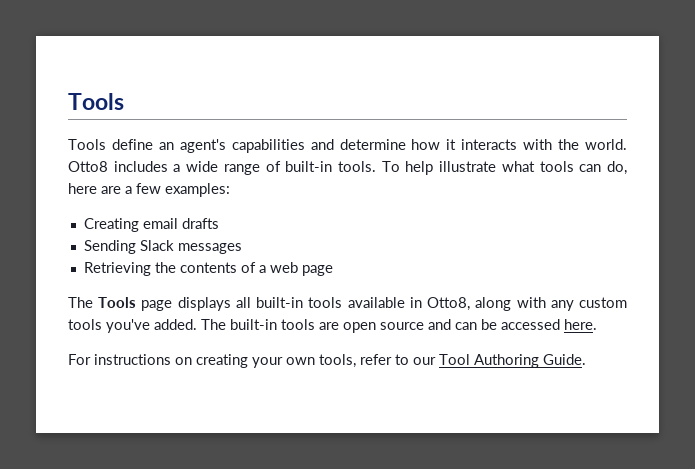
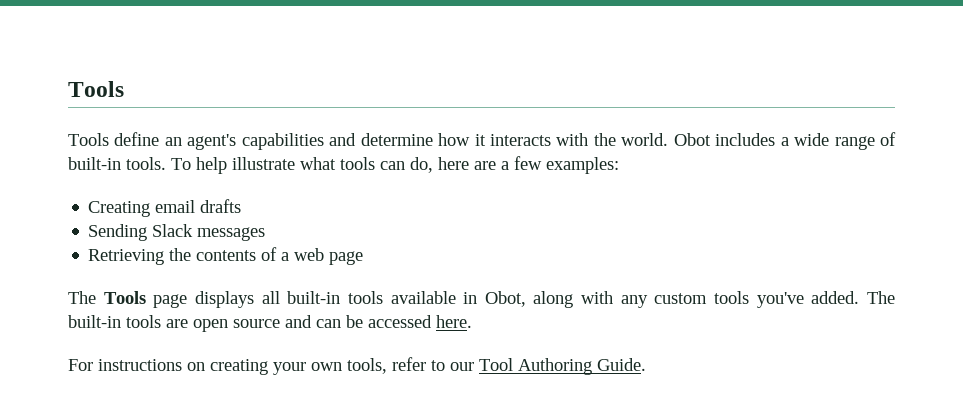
[68,161,108,172] Otto8 -> [673,133,711,146] Obot
[427,297,471,311] Otto8, -> [484,291,526,307] Obot,

